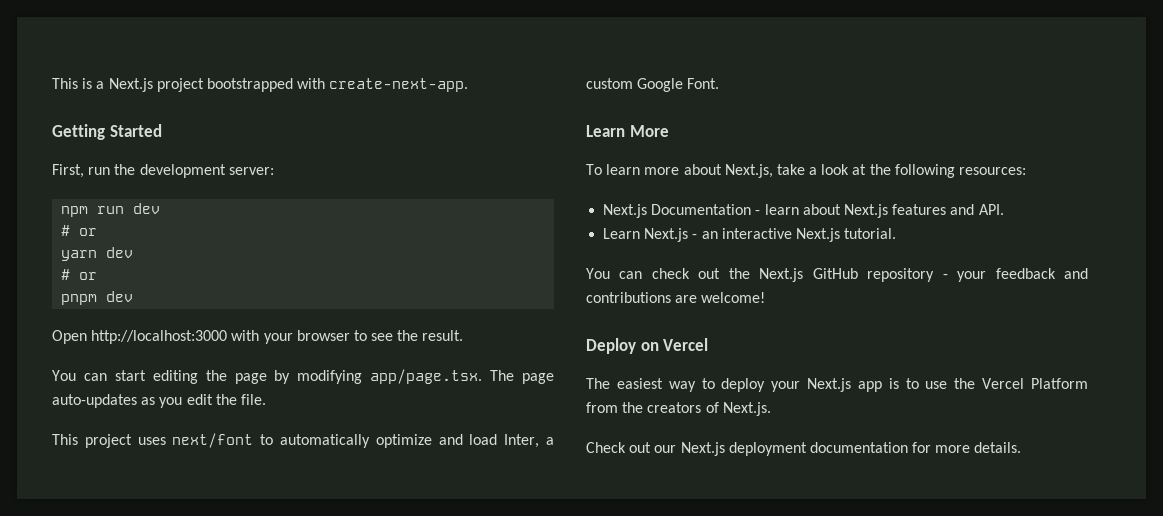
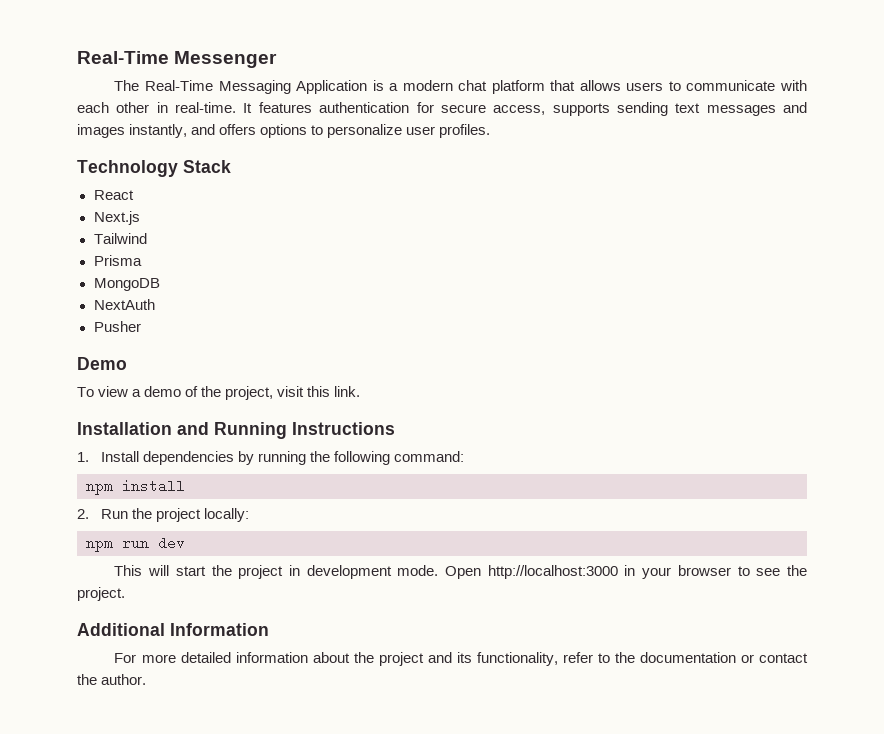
[52,78,469,92] [52,124,162,140] [52,164,274,178] [61,203,161,217] [61,225,98,236] [61,247,134,261] [61,269,98,280] [61,291,134,305] This is a Next.js project bootstrapped with create-next-app. // Getting Started // First, run the development server: // npm run dev // # or // yarn dev // # or // pnpm dev // -> [77,51,278,68] [114,80,807,94] [77,102,808,116] [77,124,491,138] [77,160,231,177] [93,190,134,200] [93,211,140,225] [93,233,147,244] [93,255,142,266] [93,278,160,291] [93,299,155,310] [93,321,141,332] [77,357,127,370] [77,386,361,400] [77,422,395,439] [77,451,464,465] [86,479,185,495] [77,508,249,522] [86,536,185,552] [114,565,439,579] Real-Time Messenger // The Real-Time Messaging Application is a modern chat platform that allows users to communicate with each other in real-time. It features authentication for secure access, supports sending text messages and images instantly, and offers options to personalize user profiles. // Technology Stack // React // Next.js // Tailwind // Prisma // MongoDB // NextAuth // Pusher // Demo // To view a demo of the project, visit this link. // Installation and Running Instructions // 1. Install dependencies by running the following command: // npm install // 2. Run the project locally: // npm run dev // This will start the project in development mode.
[231,330,260,341] with -> [624,565,636,576] in
[422,330,464,341] [52,369,554,384] [52,394,266,408] [52,433,554,448] [586,78,720,92] [586,125,669,137] [586,164,1027,178] [603,204,1004,218] [603,228,897,242] [586,268,1088,282] [586,292,766,303] [586,338,709,354] [586,378,1088,392] [586,402,771,416] [586,442,1022,456] result. // You can start editing the page by modifying app/page.tsx. The page auto-updates as you edit the file. // This project uses next/font to automatically optimize and load Inter, a custom Google Font. // Learn More // To learn more about Next.js, take a look at the following resources: // Next.js Documentation - learn about Next.js features and API. // Learn Next.js - an interactive Next.js tutorial. // You can check out the Next.js GitHub repository - your feedback and contributions are welcome! // Deploy on Vercel // The easiest way to deploy your Next.js app is to use the Vercel Platform from the creators of Next.js. // Check out our Next.js deployment documentation for more details. -> [77,587,125,601] [77,623,269,636] [114,652,808,666] [77,674,147,685] project. // Additional Information // For more detailed information about the project and its functionality, refer to the documentation or contact the author.

